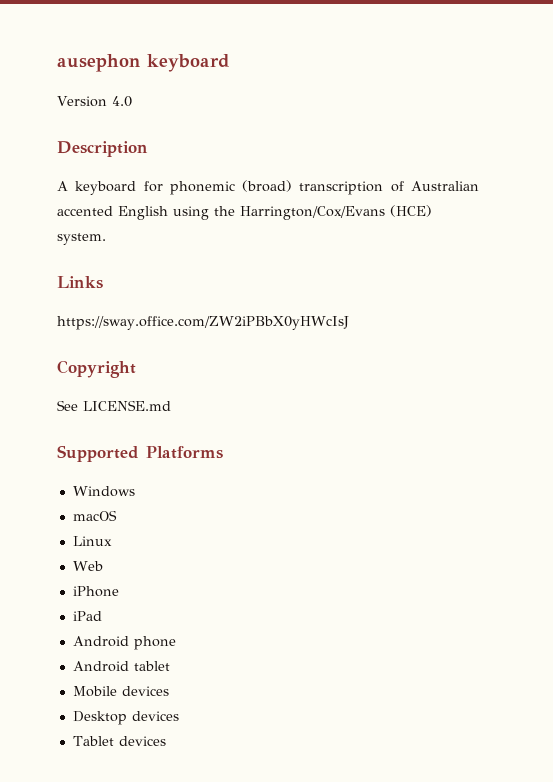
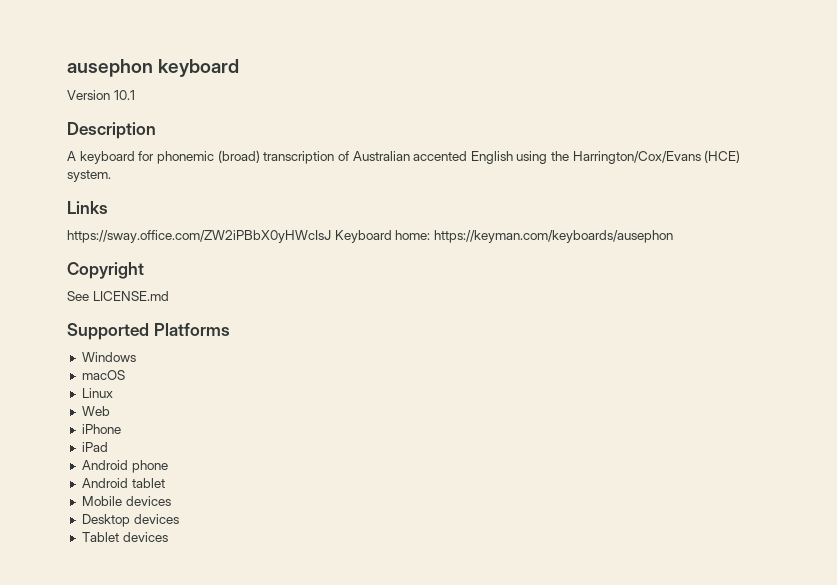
[111,96,132,107] 4.0 -> [113,90,135,100] 10.1
(349, 323) none -> [334,230,673,243] Keyboard home: https://keyman.com/keyboards/ausephon

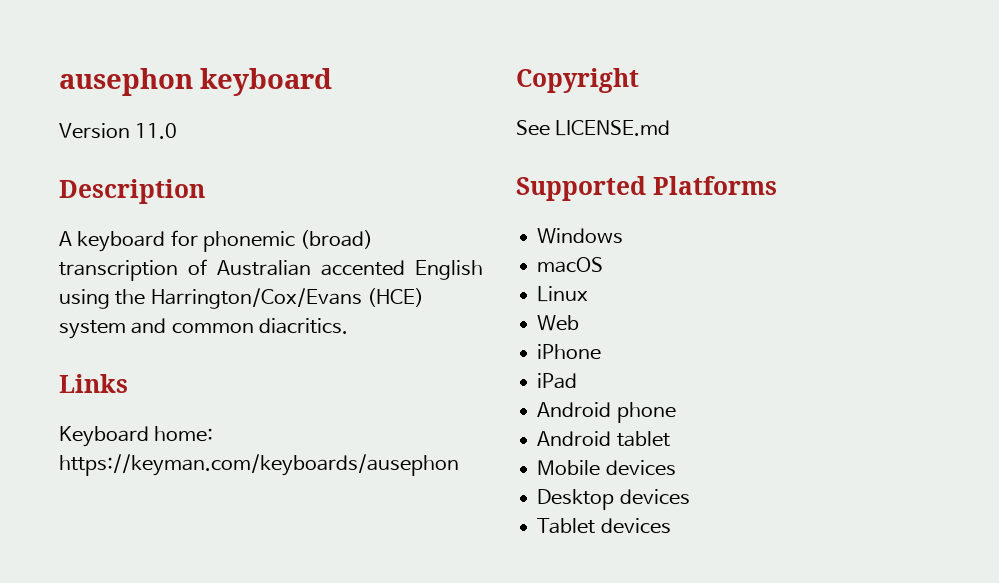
[113,90,135,100] 10.1 -> [135,123,178,139] 11.0
[67,170,111,182] system. -> [59,318,348,339] system and common diacritics.
[67,230,331,243] https://sway.office.com/ZW2iPBbX0yHWcIsJ -> (128, 383) none

